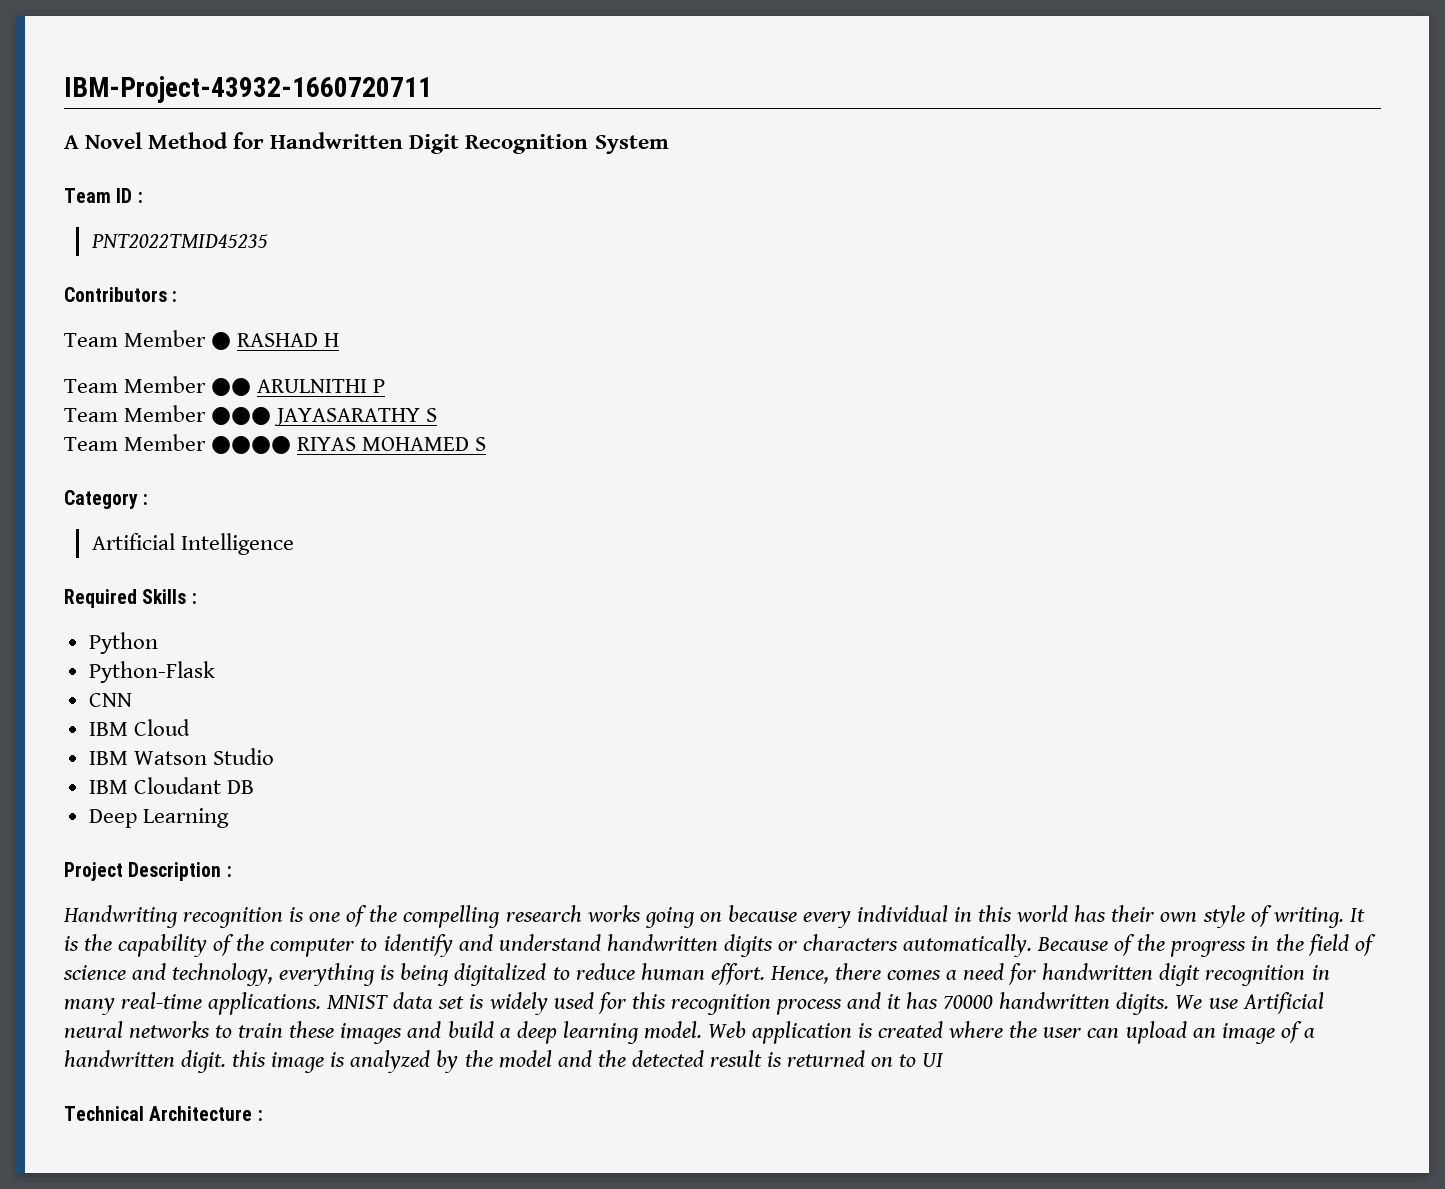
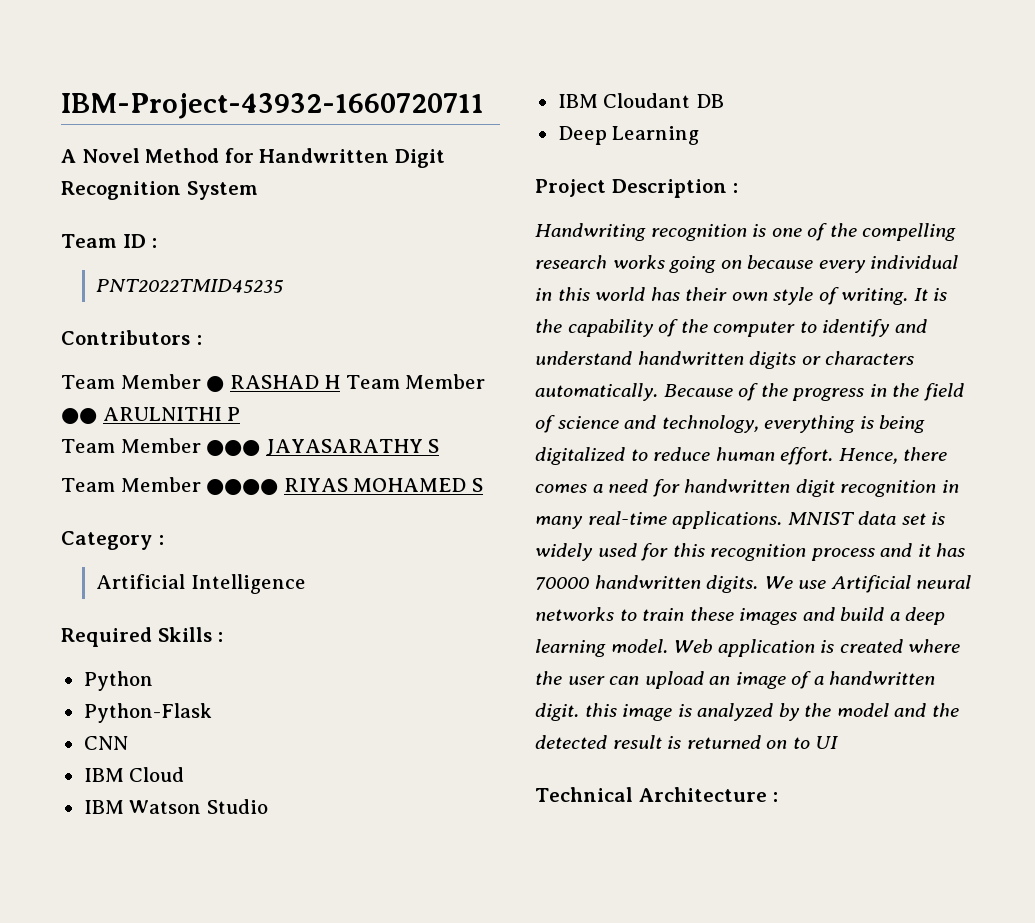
(340, 340) // -> (341, 382) none

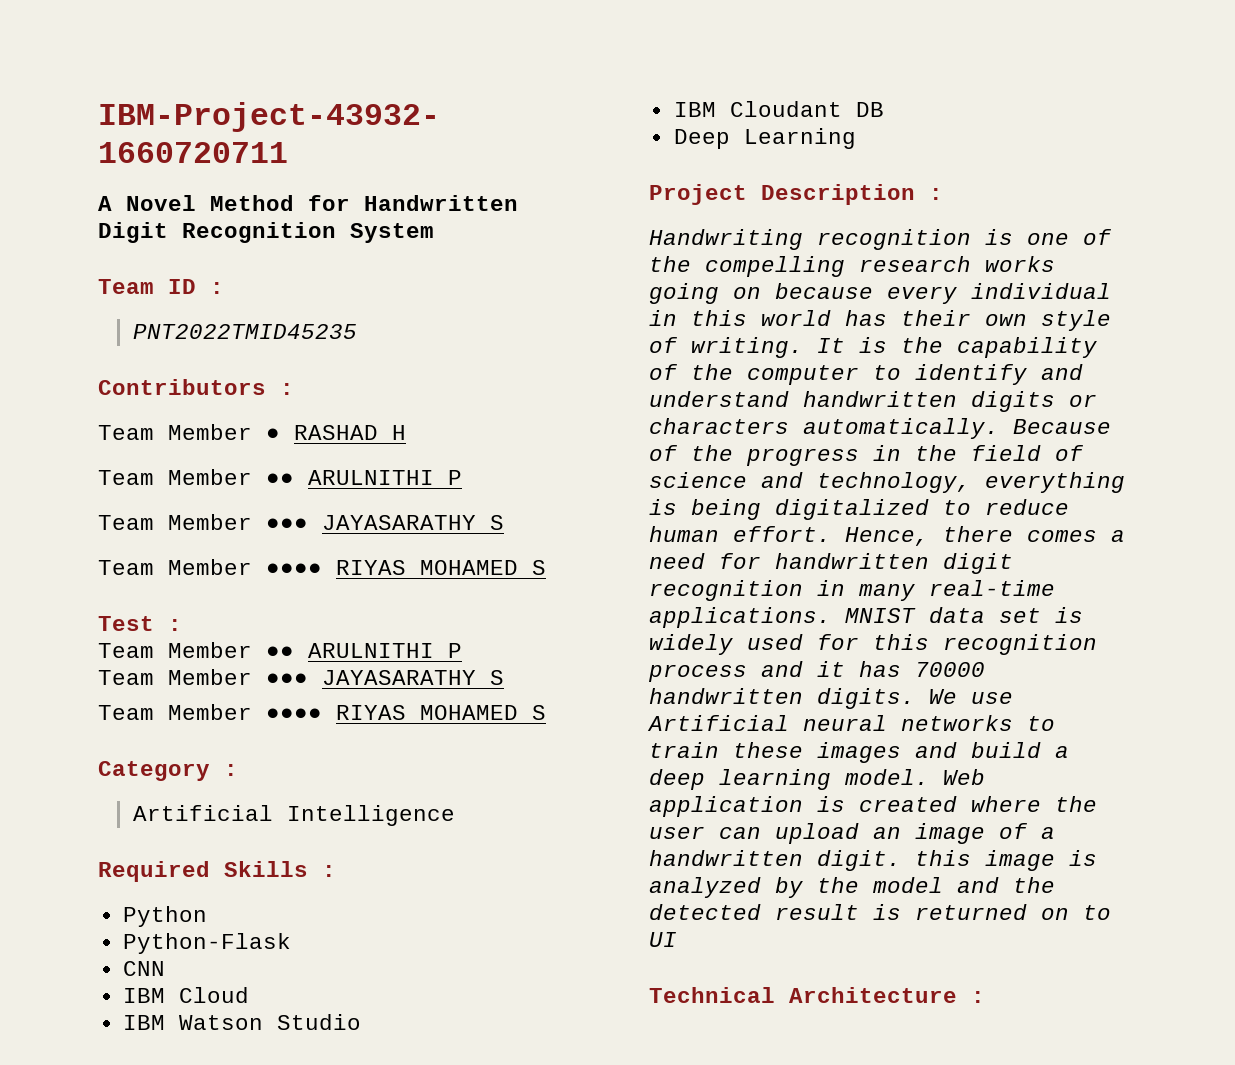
(341, 382) none -> [98,469,462,485] [98,514,504,530] [98,559,546,575] [98,616,182,631] // Team Member ●● ARULNITHI P // Team Member ●●● JAYASARATHY S // Team Member ●●●● RIYAS MOHAMED S // Test : //

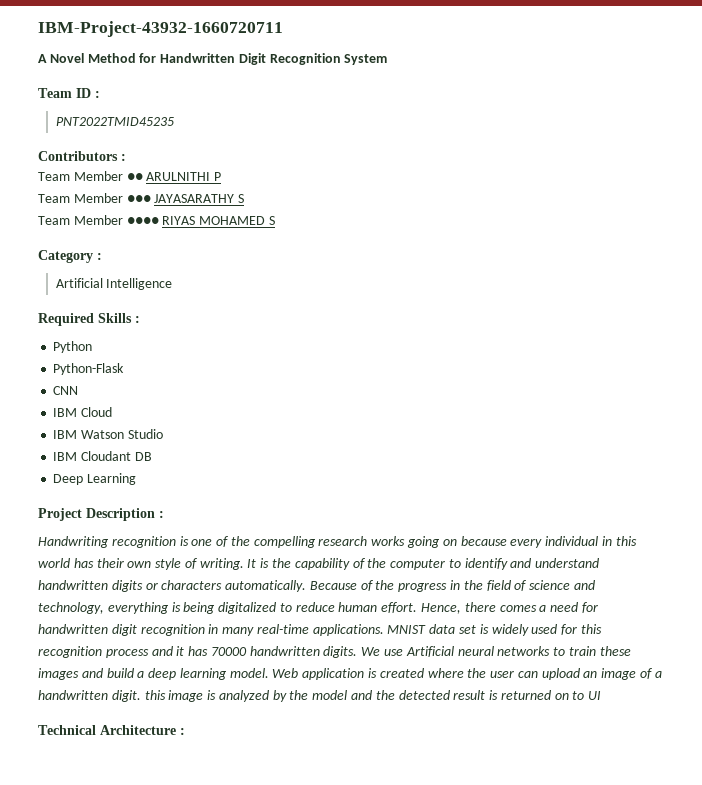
[98,424,406,440] [98,469,462,485] [98,514,504,530] [98,559,546,575] [98,616,182,631] // Team Member ● RASHAD H // Team Member ●● ARULNITHI P // Team Member ●●● JAYASARATHY S // Team Member ●●●● RIYAS MOHAMED S // Test : -> (126, 157) none

